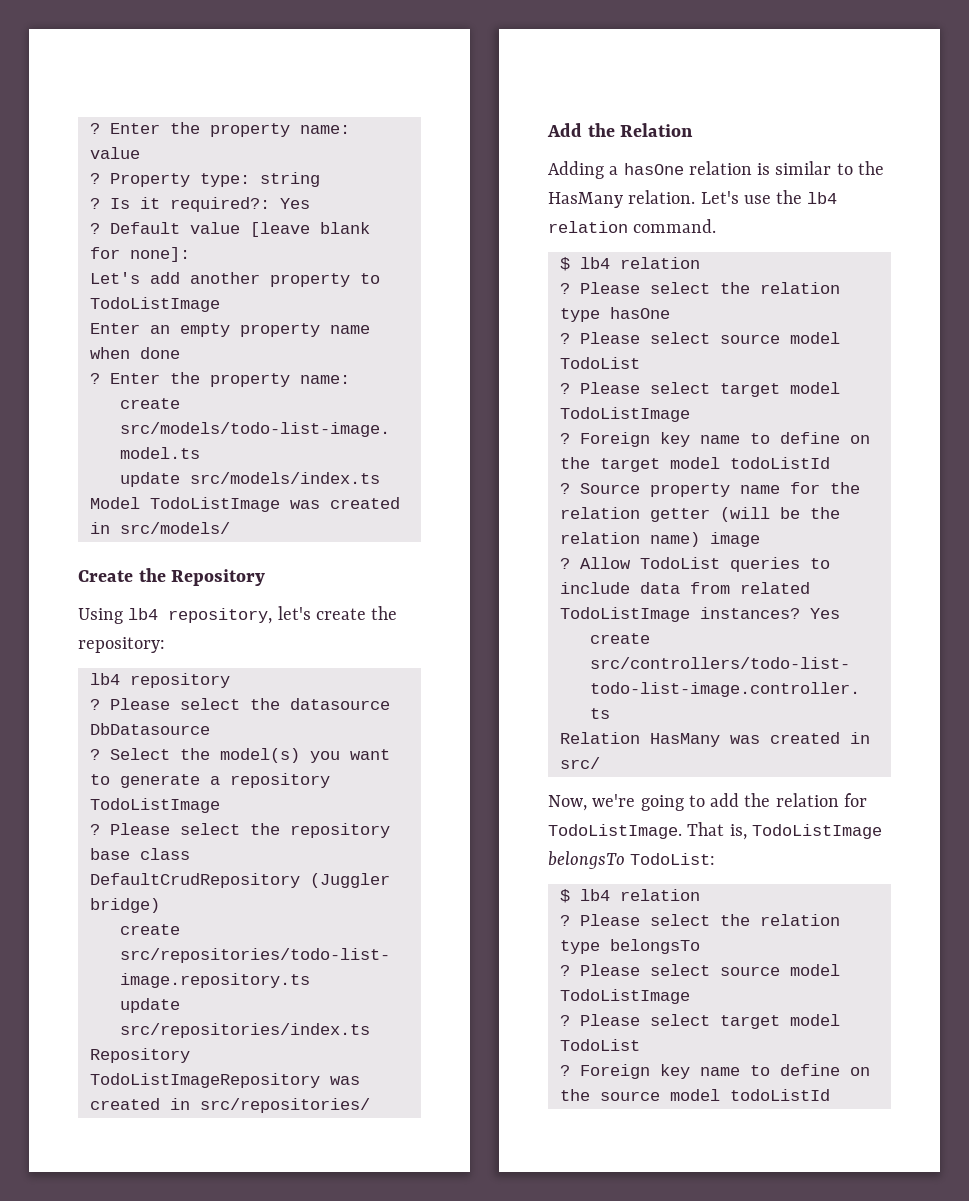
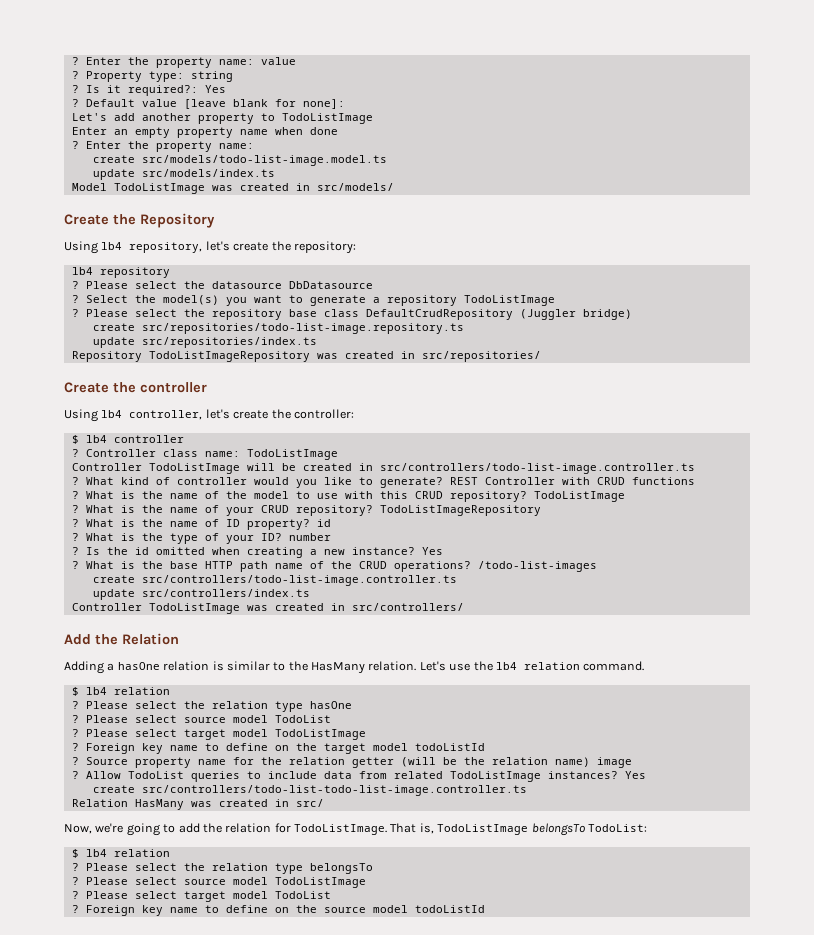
(370, 1105) none -> [64,382,207,393] [64,409,354,422] [71,435,184,444] [71,449,338,460] [71,463,695,474] [71,477,695,488] [71,491,625,502] [71,505,541,516] [71,519,331,530] [71,533,331,544] [71,547,443,558] [71,561,597,572] [92,575,457,586] [92,589,310,600] [71,603,464,614] // Create the controller // Using lb4 controller, let's create the controller: // $ lb4 controller // ? Controller class name: TodoListImage // Controller TodoListImage will be created in src/controllers/todo-list-image.controller.ts // ? What kind of controller would you like to generate? REST Controller with CRUD functions // ? What is the name of the model to use with this CRUD repository? TodoListImage // ? What is the name of your CRUD repository? TodoListImageRepository // ? What is the name of ID property? id // ? What is the type of your ID? number // ? Is the id omitted when creating a new instance? Yes // ? What is the base HTTP path name of the CRUD operations? /todo-list-images // create src/controllers/todo-list-image.controller.ts // update src/controllers/index.ts // Controller TodoListImage was created in src/controllers/

